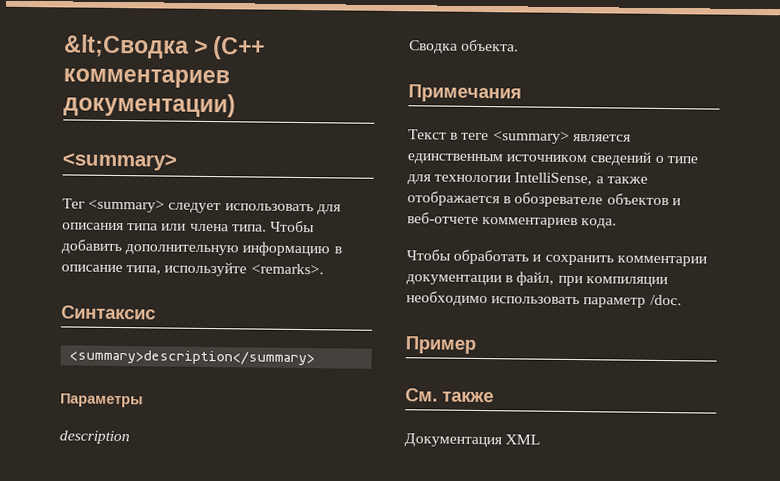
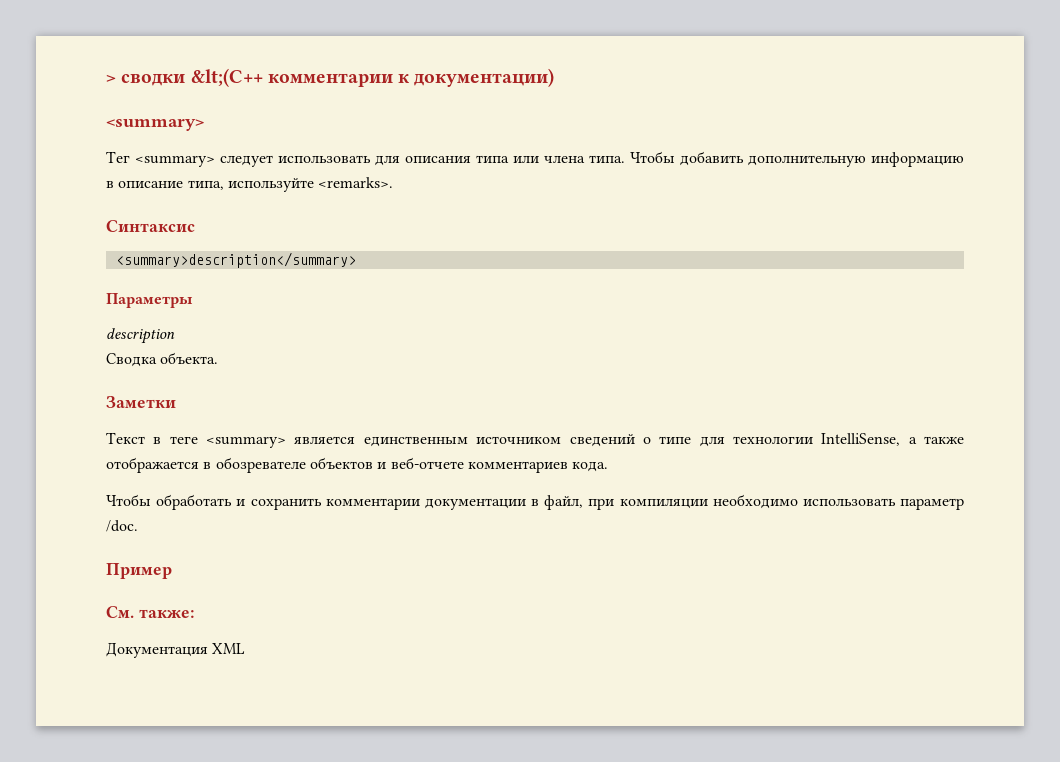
[63,34,266,60] [63,68,230,89] &lt;Сводка > (C++ комментариев -> [106,68,411,87] > сводки &lt;(C++ комментарии к
[408,84,522,103] Примечания -> [106,396,176,408] Заметки
[442,391,494,403] также -> [138,609,194,618] также:

